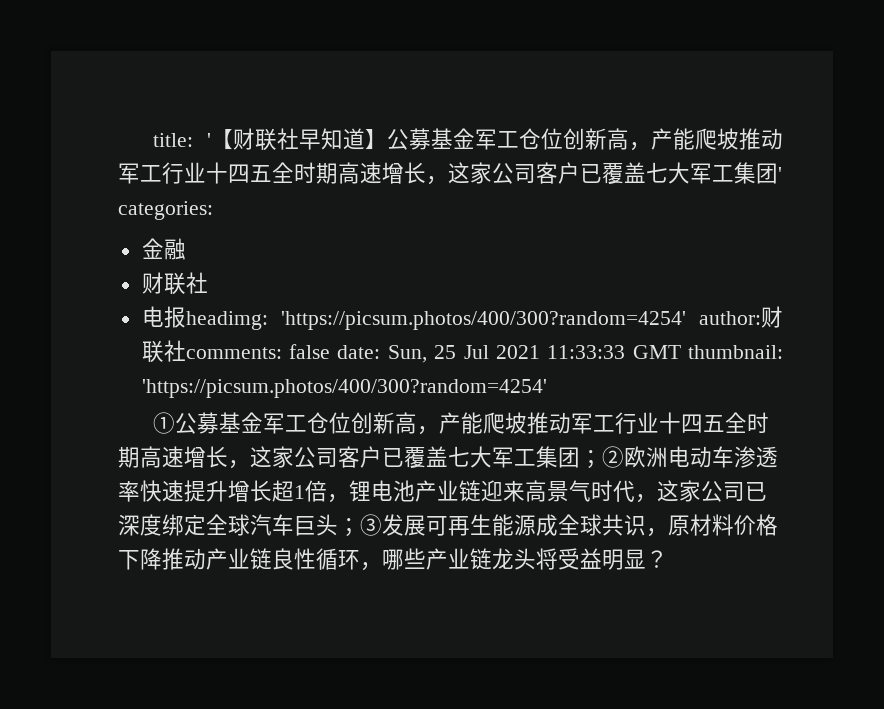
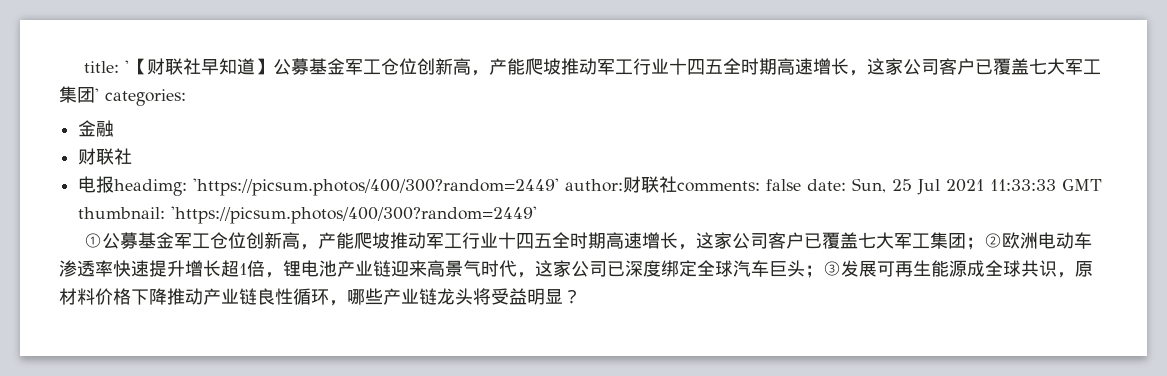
[280,311,686,330] 'https://picsum.photos/400/300?random=4254' -> [193,178,560,196] 'https://picsum.photos/400/300?random=2449'
[141,379,547,398] 'https://picsum.photos/400/300?random=4254' -> [171,206,538,224] 'https://picsum.photos/400/300?random=2449'

